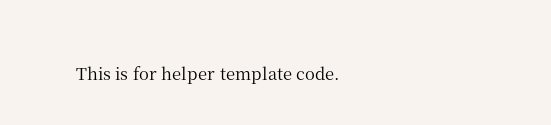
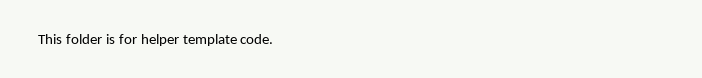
(111, 73) none -> [65,34,102,44] folder

